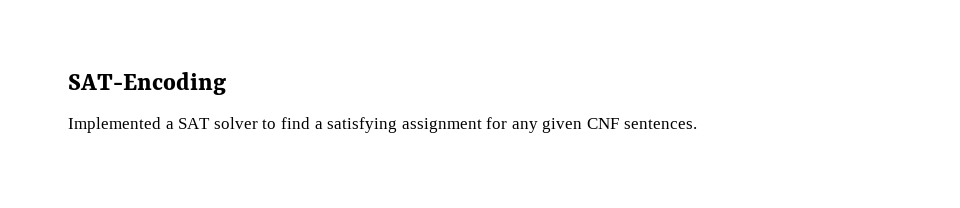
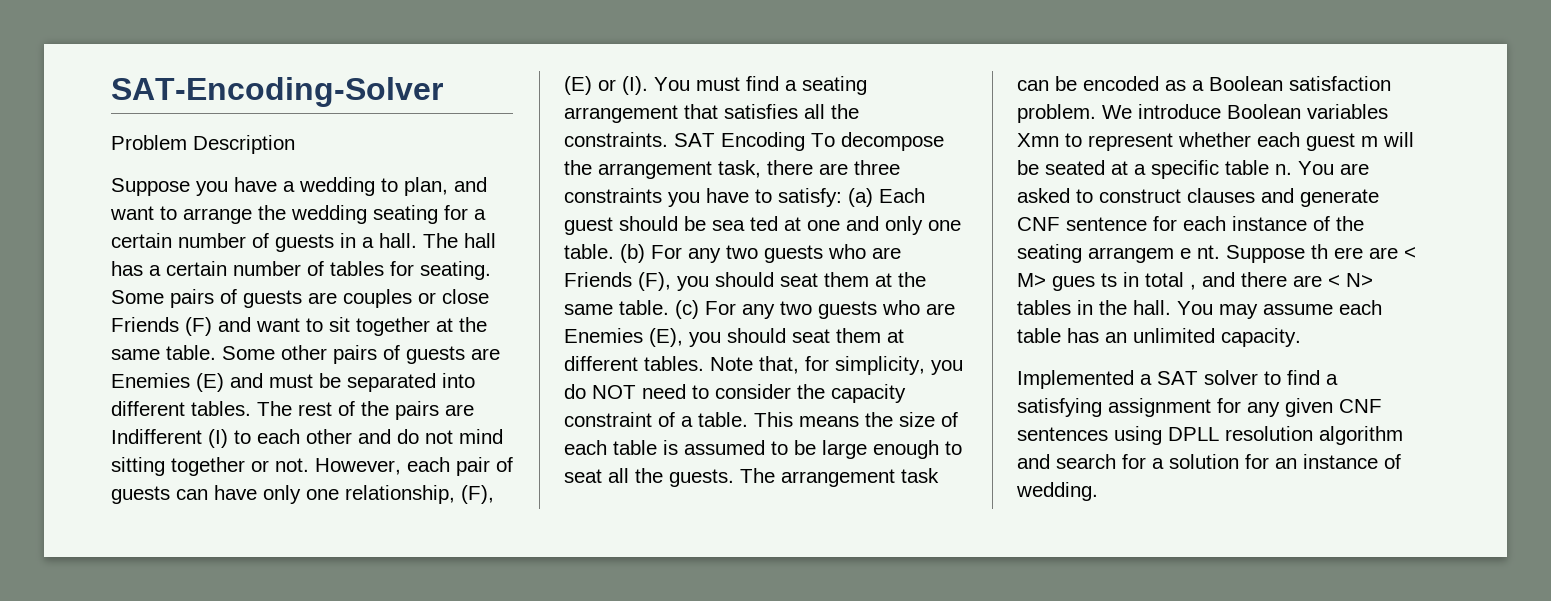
[68,72,226,95] SAT-Encoding -> [111,77,443,107] [111,135,295,154] [111,177,487,196] [110,205,486,224] [111,233,496,252] [111,261,491,280] [111,289,489,308] [111,317,487,336] [111,345,500,364] [111,373,475,392] [111,401,474,420] [111,429,503,448] [111,457,513,476] [111,485,494,504] [564,76,867,95] [564,104,859,123] [564,132,944,151] [564,160,900,179] [564,188,925,207] [564,216,961,235] [564,244,901,263] [564,272,926,291] [564,300,955,319] [564,328,904,347] [564,356,963,375] [564,384,906,403] [564,412,958,427] [564,440,962,459] [564,468,939,487] [1017,76,1391,91] [1017,104,1388,123] [1017,132,1414,151] [1017,160,1369,179] [1017,188,1379,207] [1017,216,1364,231] [1017,244,1416,263] [1017,272,1373,291] [1017,300,1382,319] [1017,328,1301,347] SAT-Encoding-Solver // Problem Description // Suppose you have a wedding to plan, and want to arrange the wedding seating for a certain number of guests in a hall. The hall has a certain number of tables for seating. Some pairs of guests are couples or close Friends (F) and want to sit together at the same table. Some other pairs of guests are Enemies (E) and must be separated into different tables. The rest of the pairs are Indifferent (I) to each other and do not mind sitting together or not. However, each pair of guests can have only one relationship, (F), (E) or (I). You must find a seating arrangement that satisfies all the constraints. SAT Encoding To decompose the arrangement task, there are three constraints you have to satisfy: (a) Each guest should be sea ted at one and only one table. (b) For any two guests who are Friends (F), you should seat them at the same table. (c) For any two guests who are Enemies (E), you should seat them at different tables. Note that, for simplicity, you do NOT need to consider the capacity constraint of a table. This means the size of each table is assumed to be large enough to seat all the guests. The arrangement task can be encoded as a Boolean satisfaction problem. We introduce Boolean variables Xmn to represent whether each guest m will be seated at a specific table n. You are asked to construct clauses and generate CNF sentence for each instance of the seating arrangem e nt. Suppose th ere are < M> gues ts in total , and there are < N> tables in the hall. You may assume each table has an unlimited capacity.
[623,119,697,129] sentences. -> [1017,426,1403,445] [1017,454,1401,469] [1016,482,1098,501] sentences using DPLL resolution algorithm and search for a solution for an instance of wedding.

